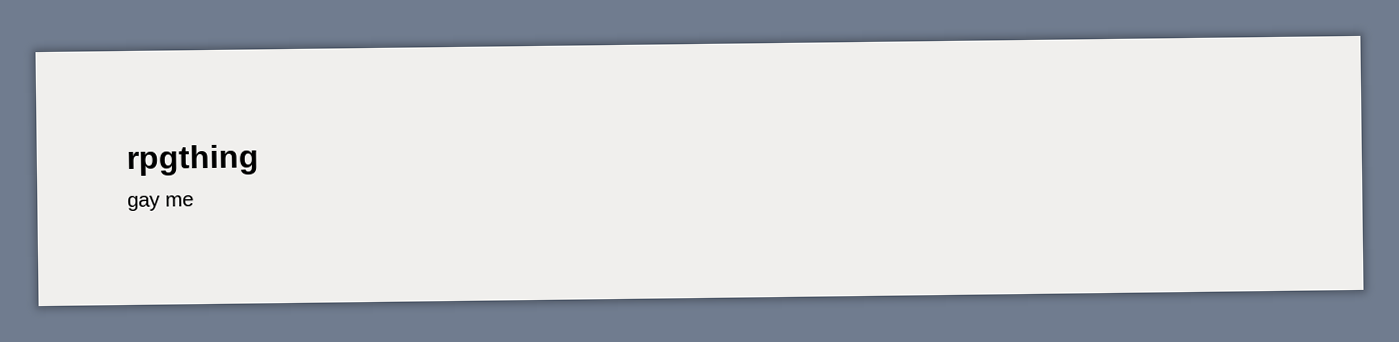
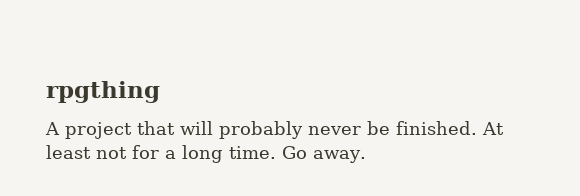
[127,195,194,211] gay me -> [45,121,504,139] [46,145,366,163] A project that will probably never be finished. At least not for a long time. Go away.

